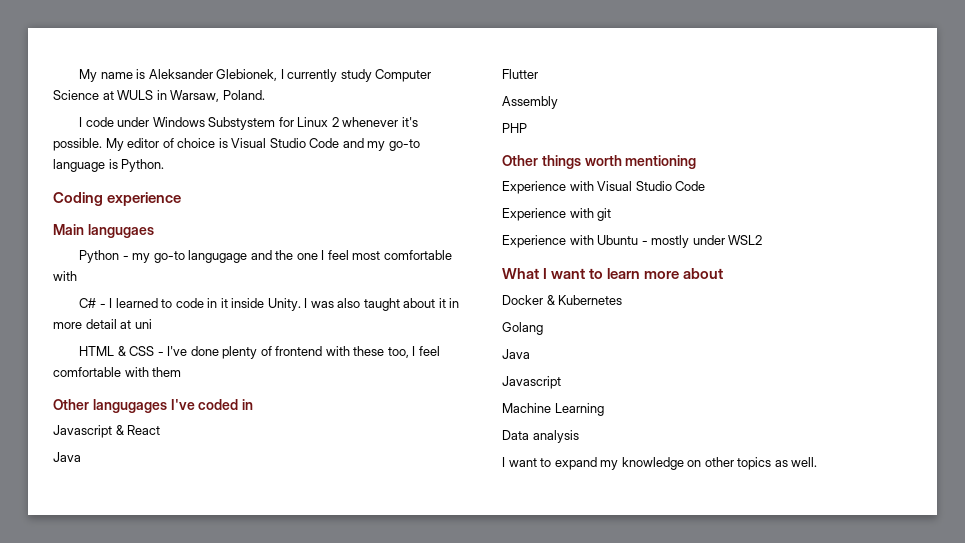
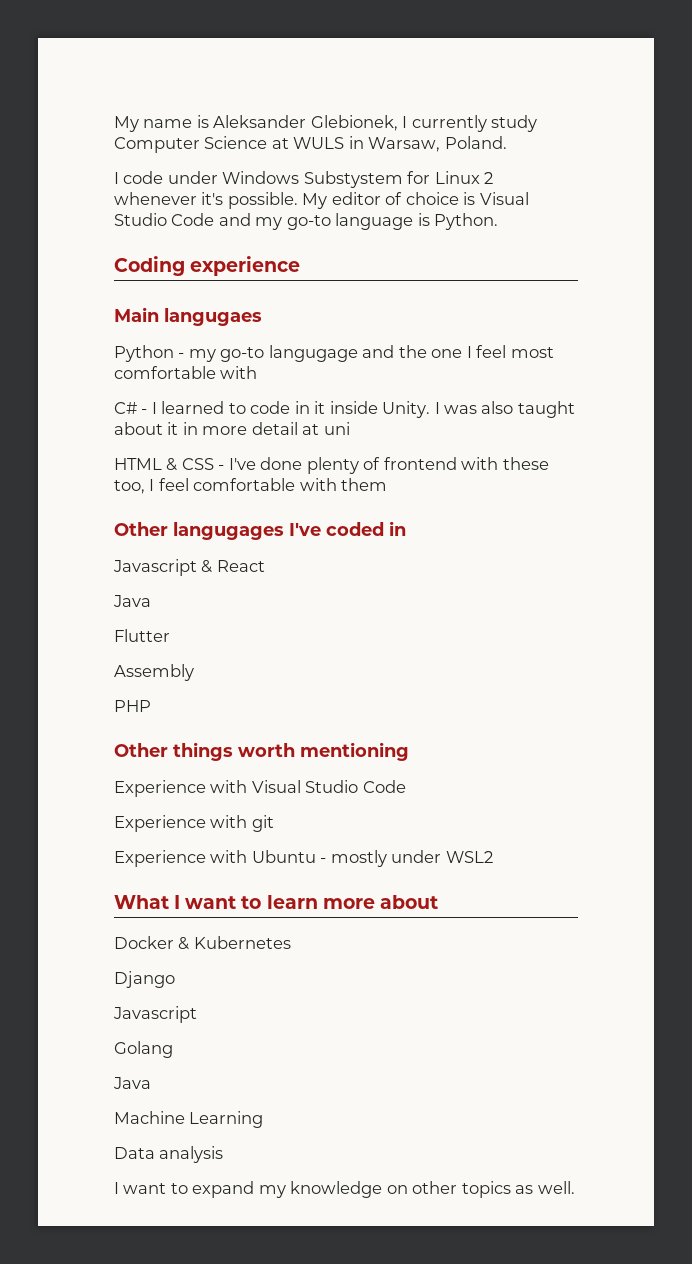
(623, 300) none -> [114,971,175,988] [113,1006,197,1023] // Django // Javascript
[502,376,561,389] // Javascript -> (151, 1083) none

